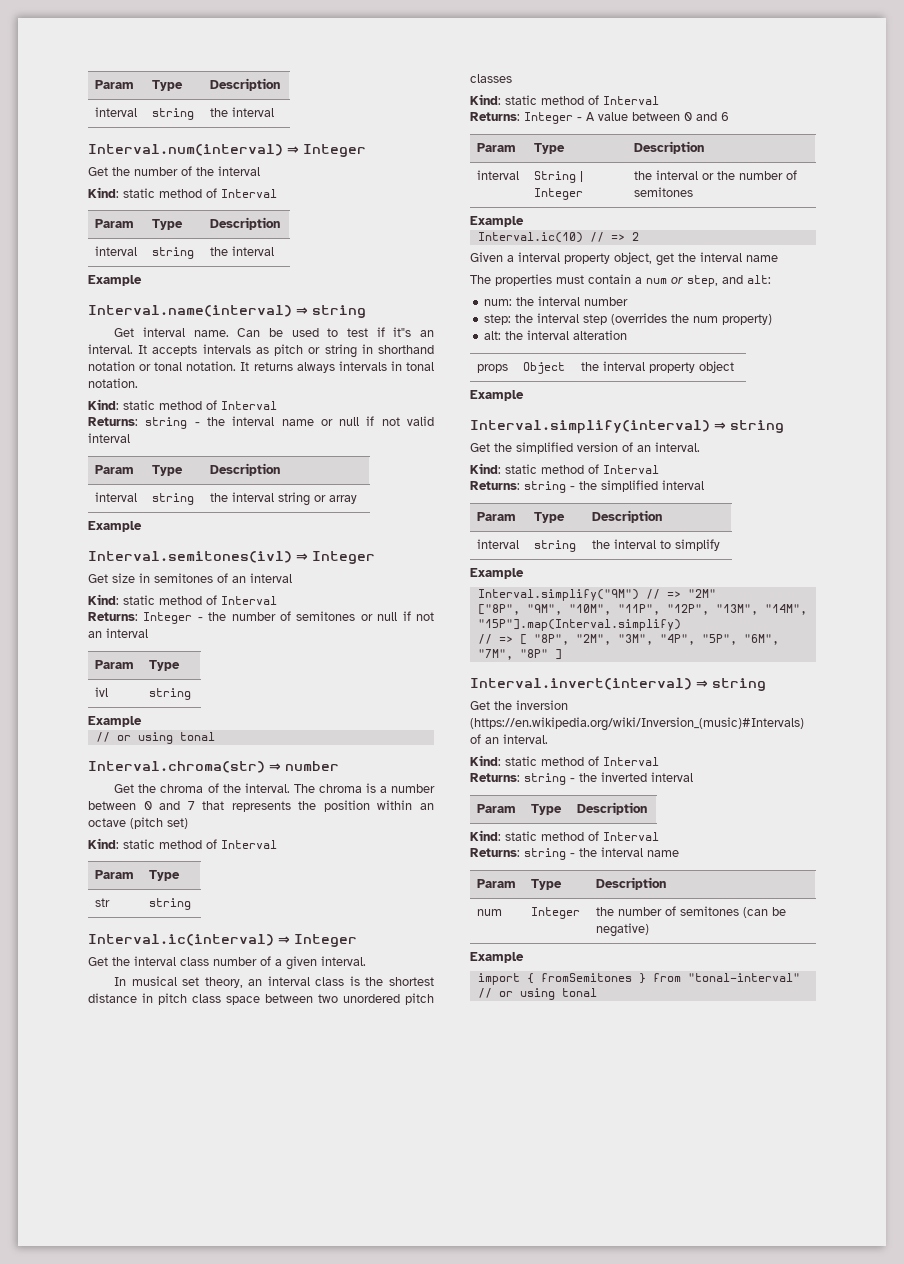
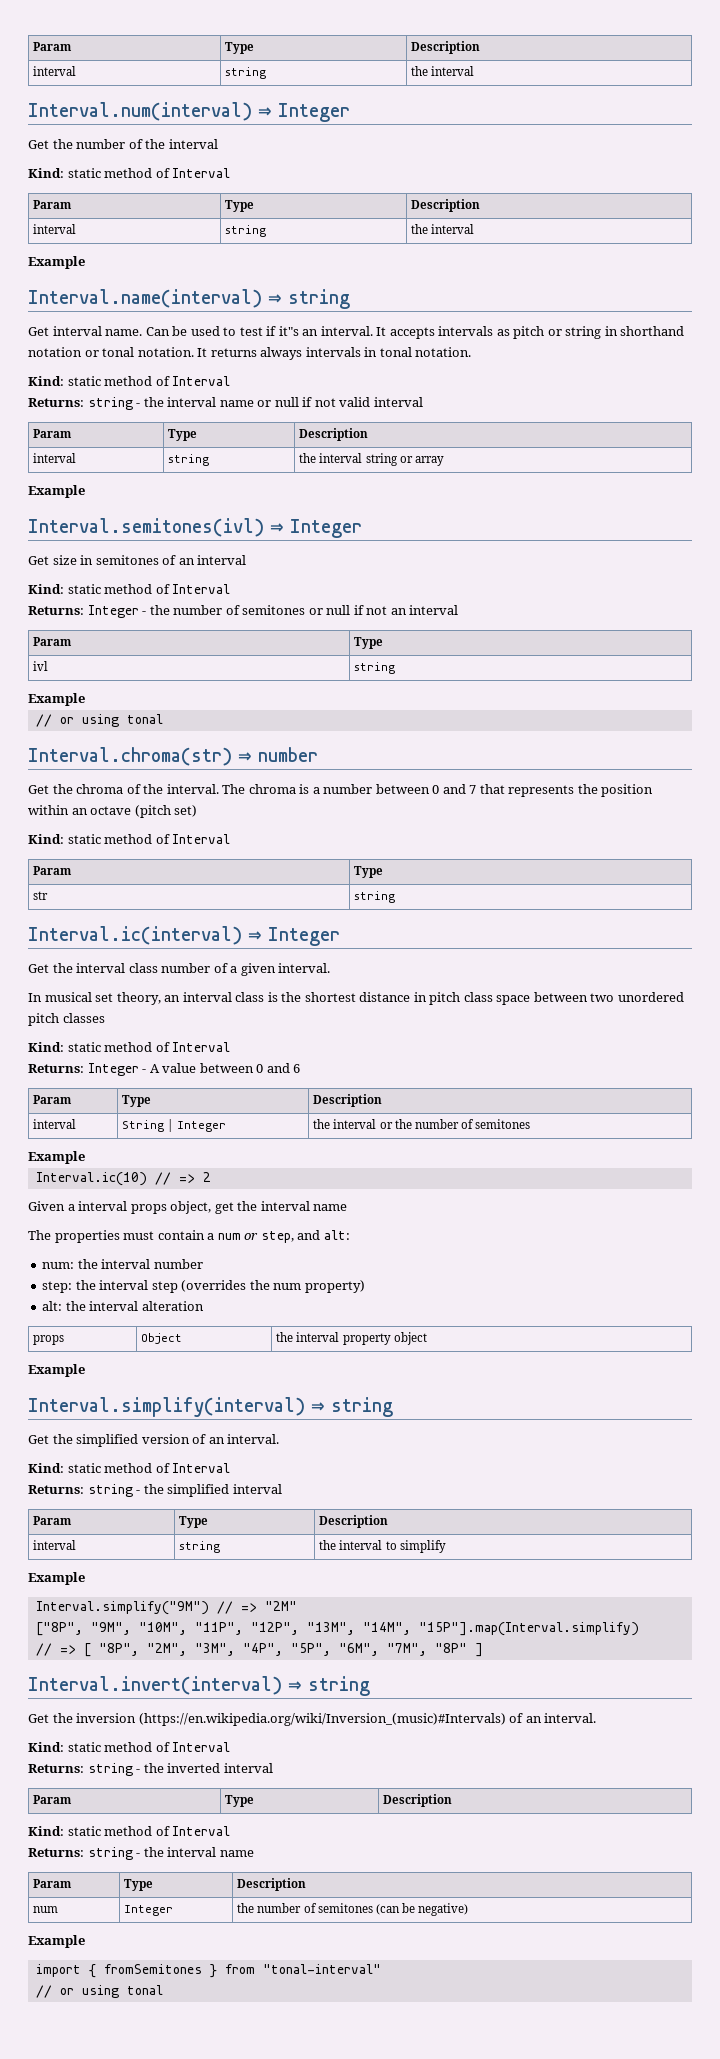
[564,253,610,264] property -> [130,1204,167,1214] props

